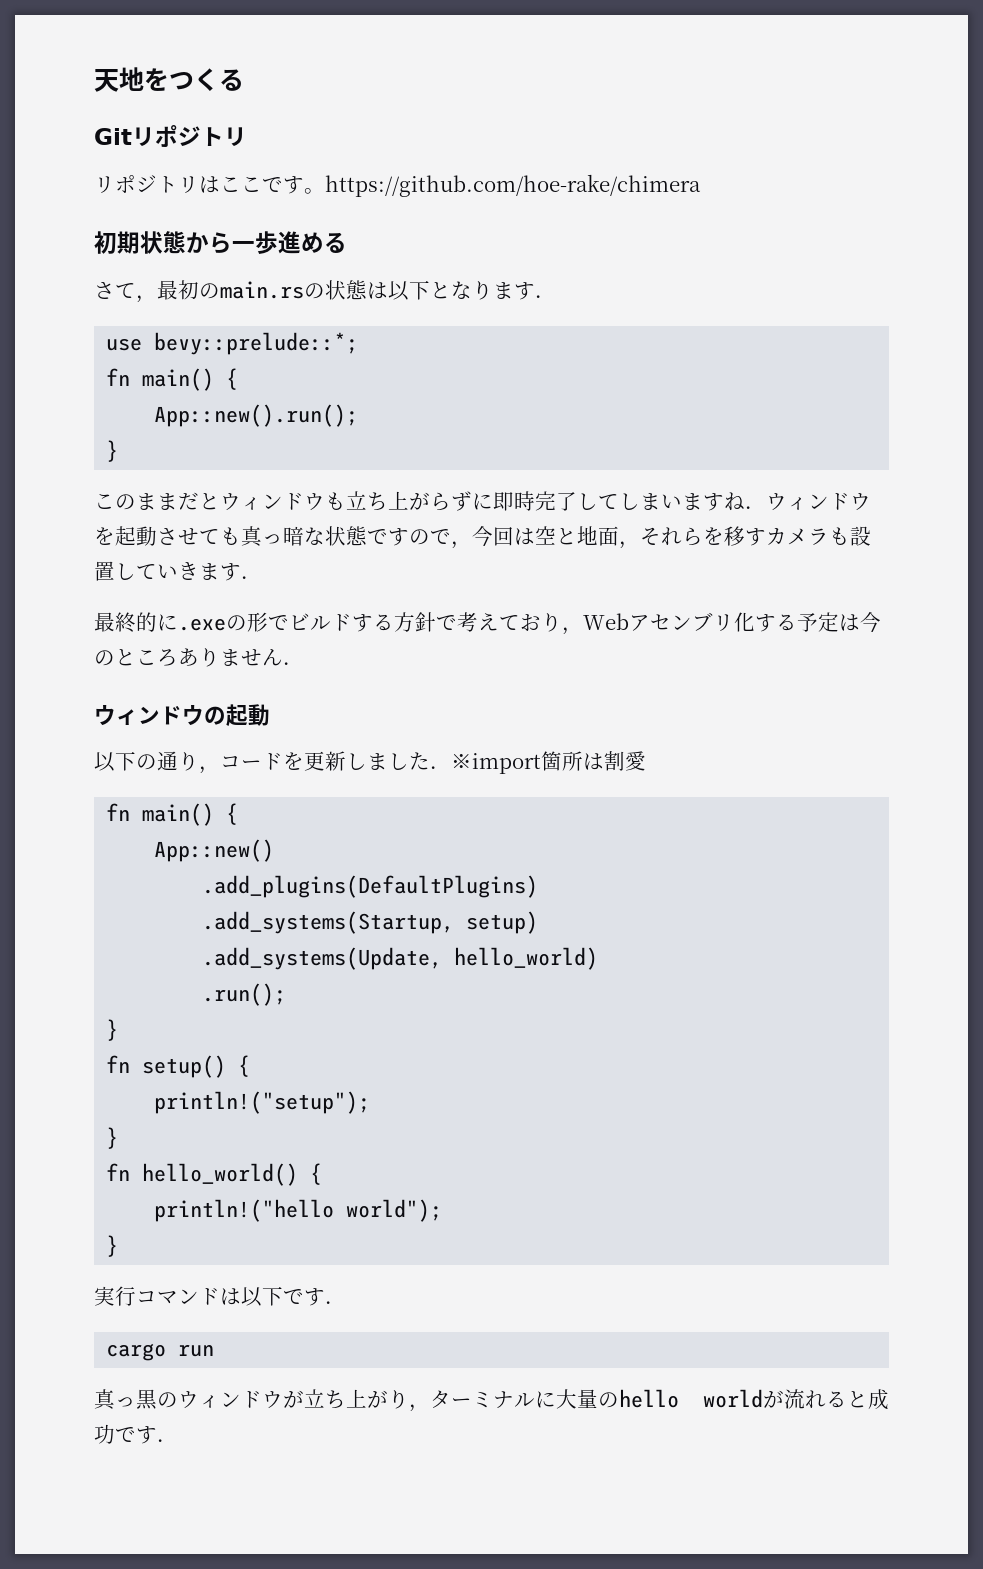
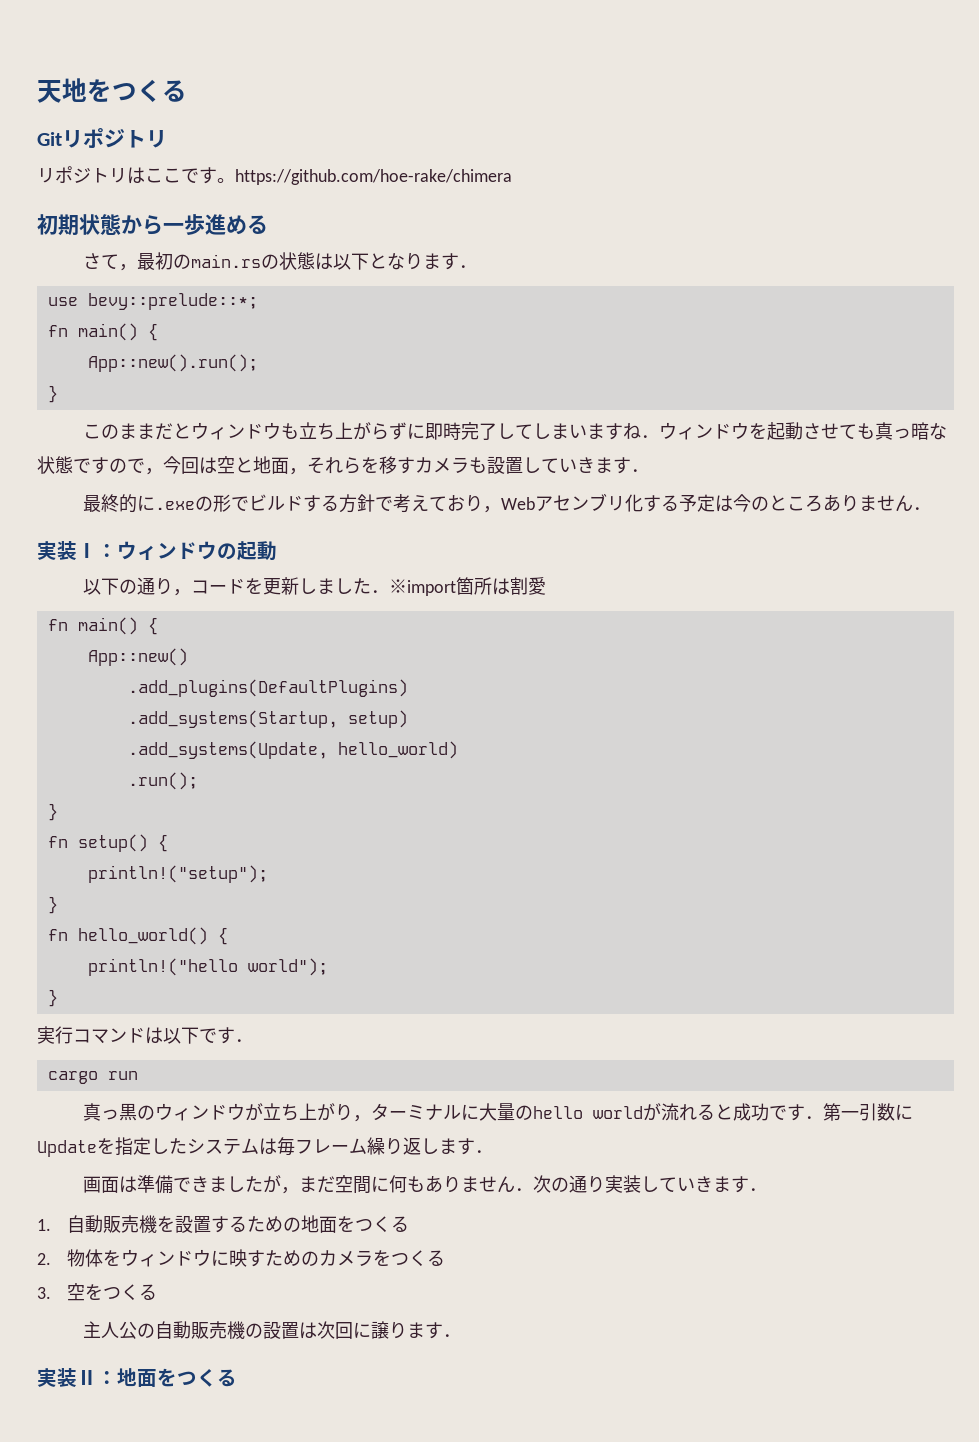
(304, 663) none -> [37,541,117,560] 実装Ⅰ：
(178, 1440) none -> [823,1103,914,1121] [37,1137,493,1157] [83,1175,768,1194] [37,1215,409,1233] [37,1249,445,1267] [37,1283,157,1301] [83,1321,462,1339] [37,1368,237,1387] 第一引数にUpdateを指定したシステムは毎フレーム繰り返します． // 画面は準備できましたが，まだ空間に何もありません．次の通り実装していきます． // 1.自動販売機を設置するための地面をつくる // 2.物体をウィンドウに映すためのカメラをつくる // 3.空をつくる // 主人公の自動販売機の設置は次回に譲ります． // 実装Ⅱ：地面をつくる

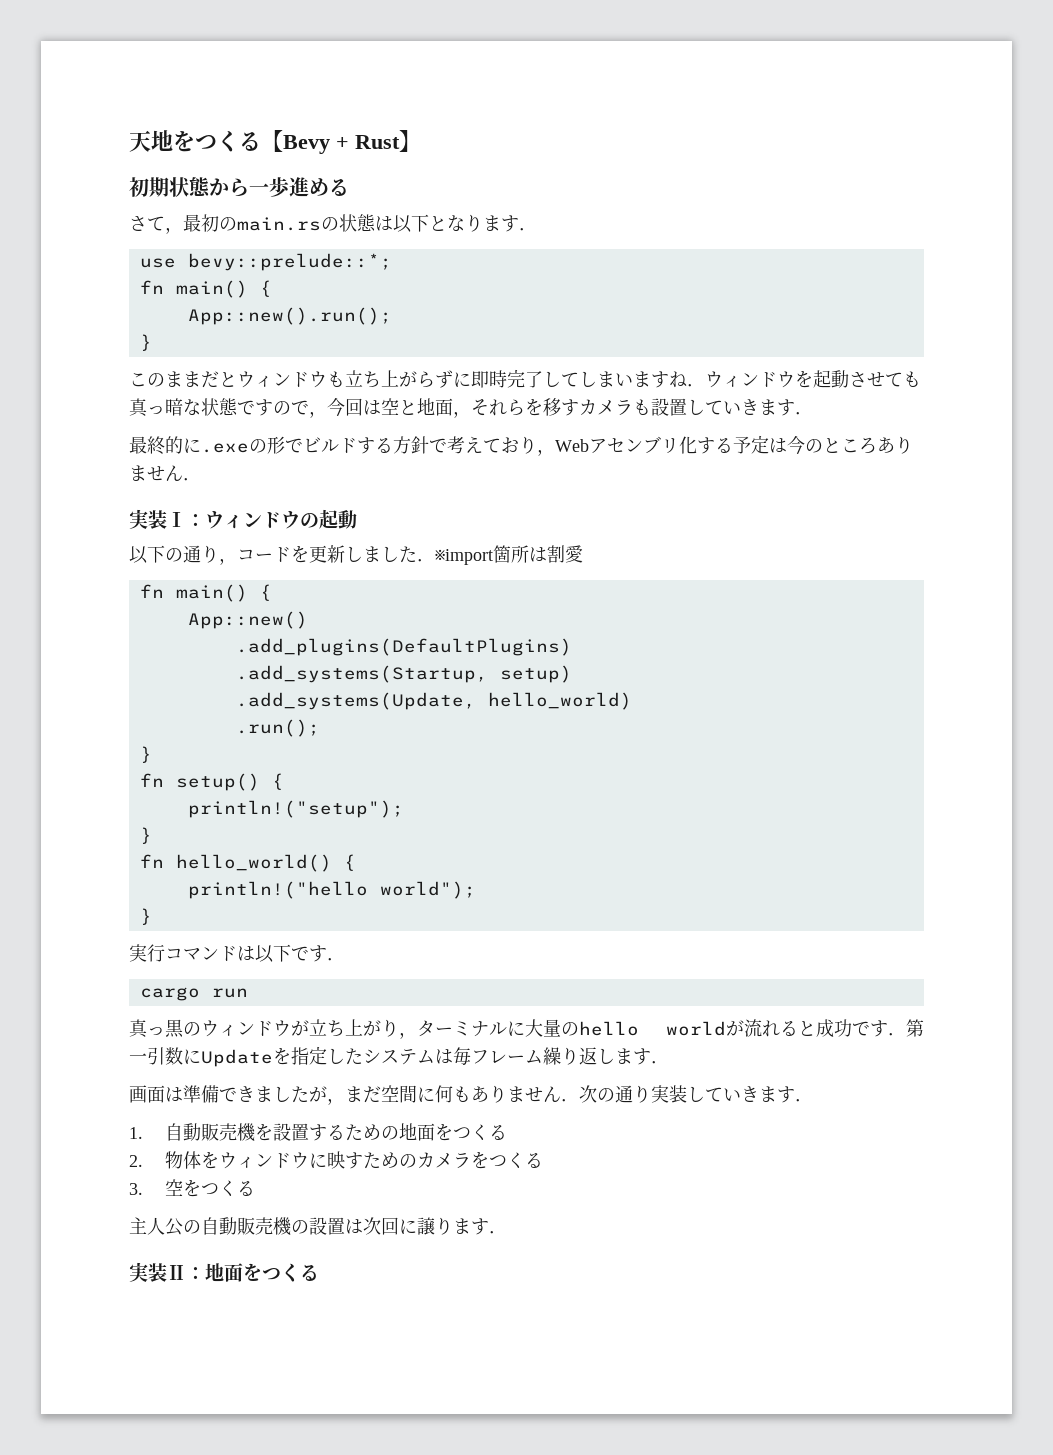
[37,128,167,148] [37,166,512,185] // Gitリポジトリ // リポジトリはここです。https://github.com/hoe-rake/chimera -> [261,130,421,154] 【Bevy + Rust】

